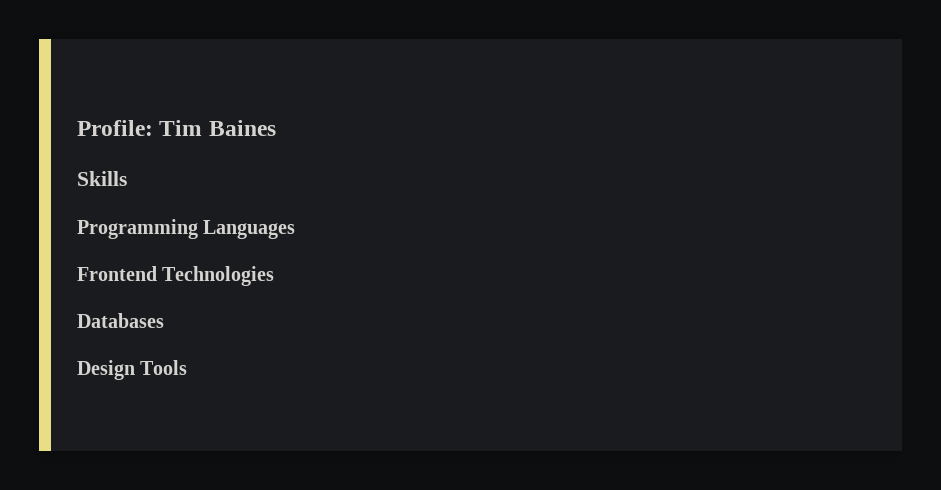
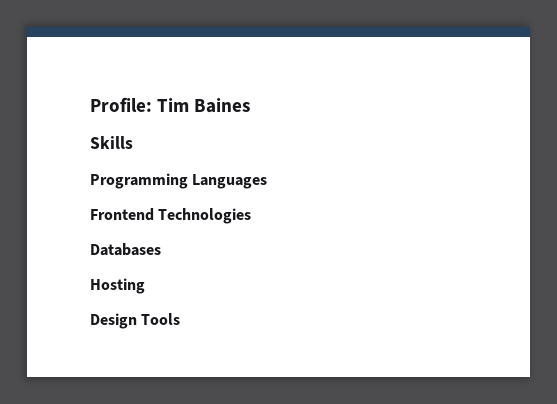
(164, 320) none -> [90,278,145,294] // Hosting

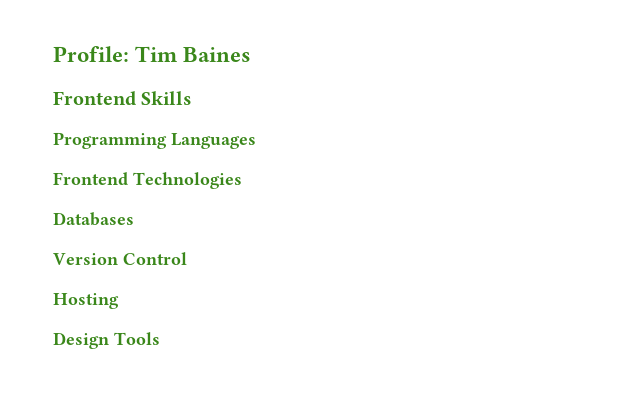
(251, 105) none -> [53,91,136,106] Frontend
(161, 249) none -> [53,252,187,265] // Version Control

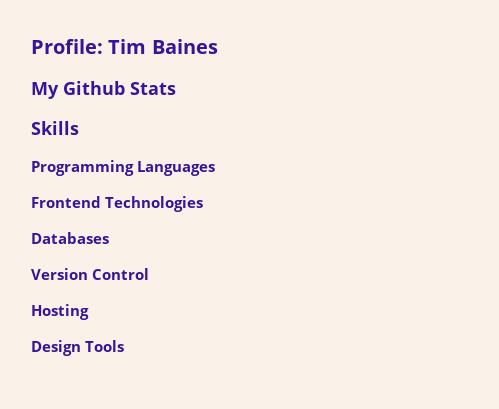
[53,91,136,106] Frontend -> [31,81,176,99] My Github Stats //

